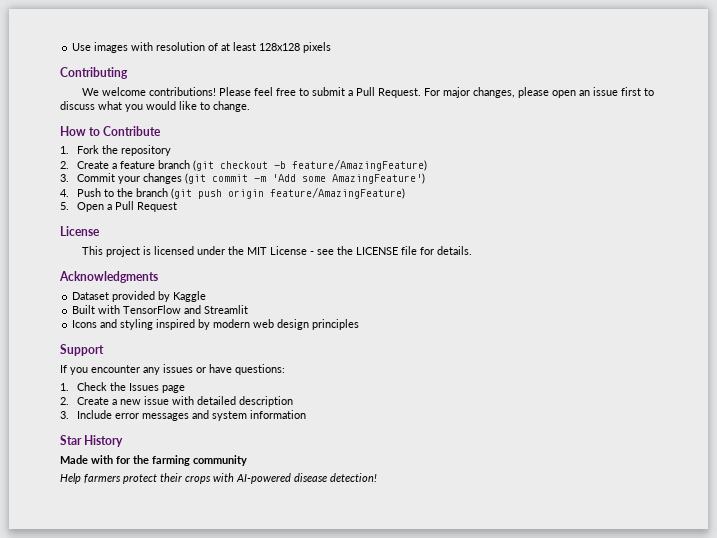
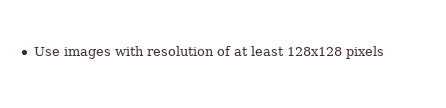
[60,67,128,79] [82,87,655,98] [60,101,250,112] [60,126,162,136] [60,145,172,156] [60,159,428,171] [60,173,426,184] [60,187,406,199] [60,201,178,212] [60,226,100,236] [82,246,473,257] [59,271,158,283] [72,291,207,302] [72,305,249,314] [72,319,360,330] [60,344,104,356] [60,364,285,375] [60,382,186,393] [60,396,294,407] [60,410,307,421] [60,435,124,447] [60,455,247,466] [60,473,377,484] // Contributing // We welcome contributions! Please feel free to submit a Pull Request. For major changes, please open an issue first to discuss what you would like to change. // How to Contribute // 1. Fork the repository // 2. Create a feature branch (git checkout -b feature/AmazingFeature) // 3. Commit your changes (git commit -m 'Add some AmazingFeature') // 4. Push to the branch (git push origin feature/AmazingFeature) // 5. Open a Pull Request // License // This project is licensed under the MIT License - see the LICENSE file for details. // Acknowledgments // Dataset provided by Kaggle // Built with TensorFlow and Streamlit // Icons and styling inspired by modern web design principles // Support // If you encounter any issues or have questions: // 1. Check the Issues page // 2. Create a new issue with detailed description // 3. Include error messages and system information // Star History // Made with for the farming community // Help farmers protect their crops with AI-powered disease detection! -> (384, 52) none

